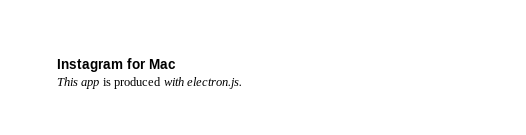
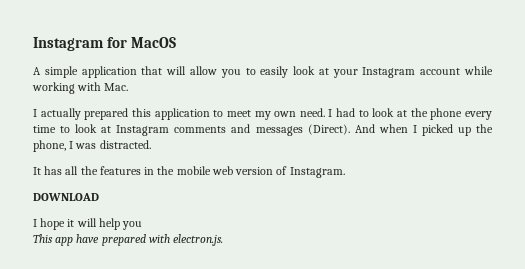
[149,59,176,69] Mac -> [131,37,177,48] [33,66,493,78] [32,82,129,94] [33,108,492,120] [33,124,493,136] [33,140,151,152] [33,166,345,178] [33,193,99,201] [33,218,143,230] MacOS // A simple application that will allow you to easily look at your Instagram account while working with Mac. // I actually prepared this application to meet my own need. I had to look at the phone every time to look at Instagram comments and messages (Direct). And when I picked up the phone, I was distracted. // It has all the features in the mobile web version of Instagram. // DOWNLOAD // I hope it will help you
[102,77,162,89] is produced -> [76,234,146,246] have prepared

